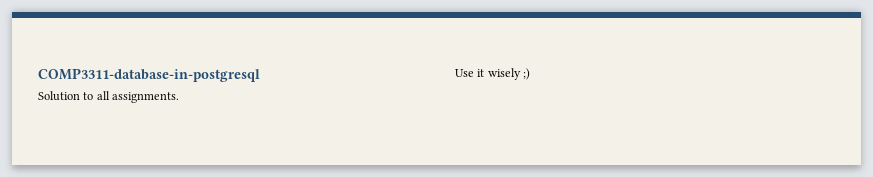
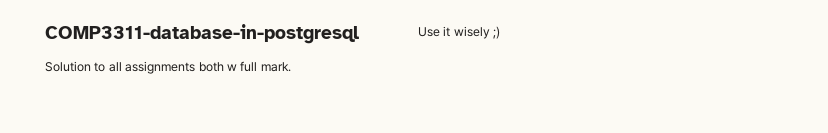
[112,92,180,103] assignments. -> [125,61,291,74] assignments both w full mark.

